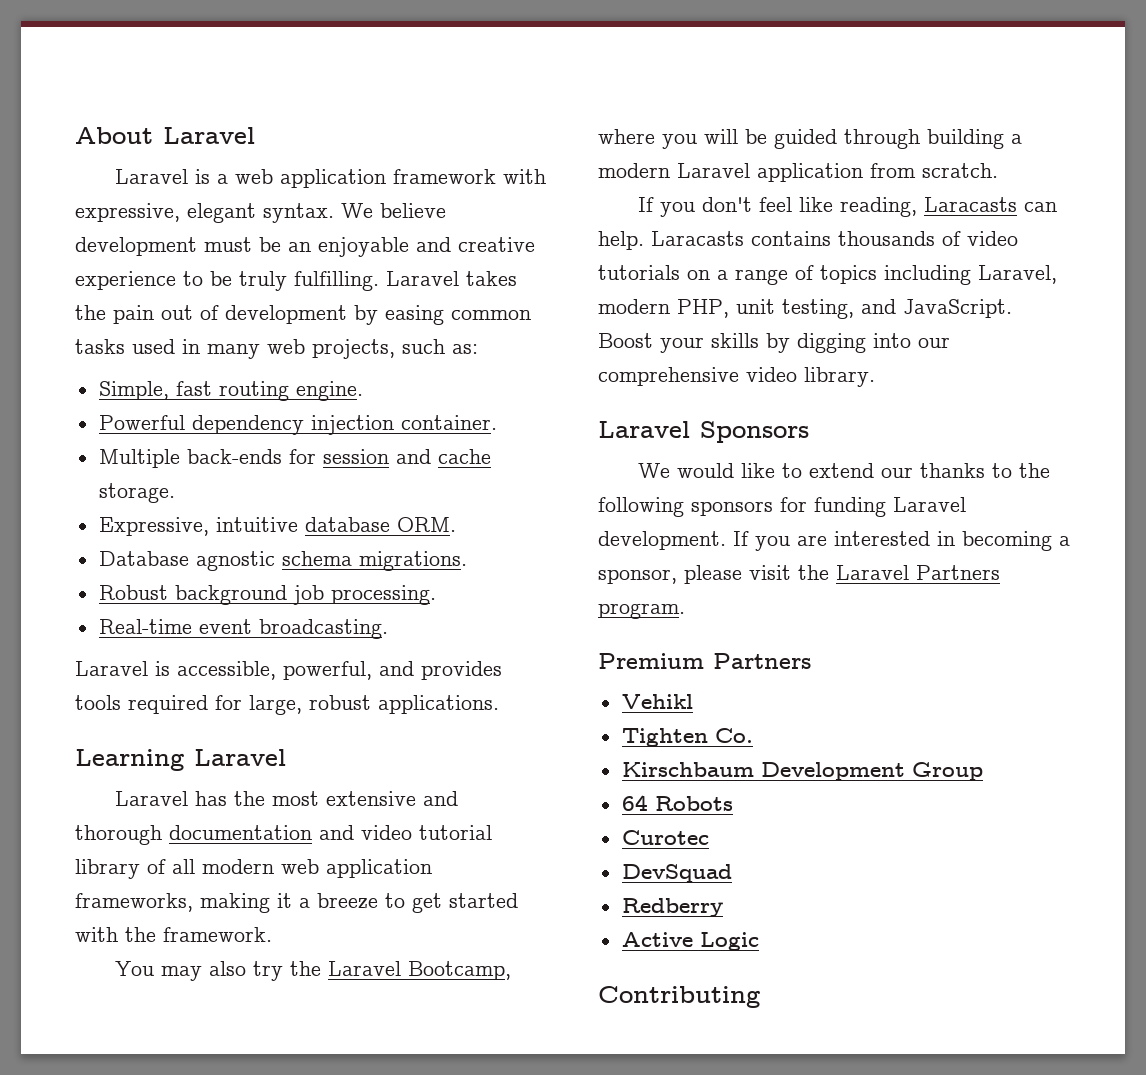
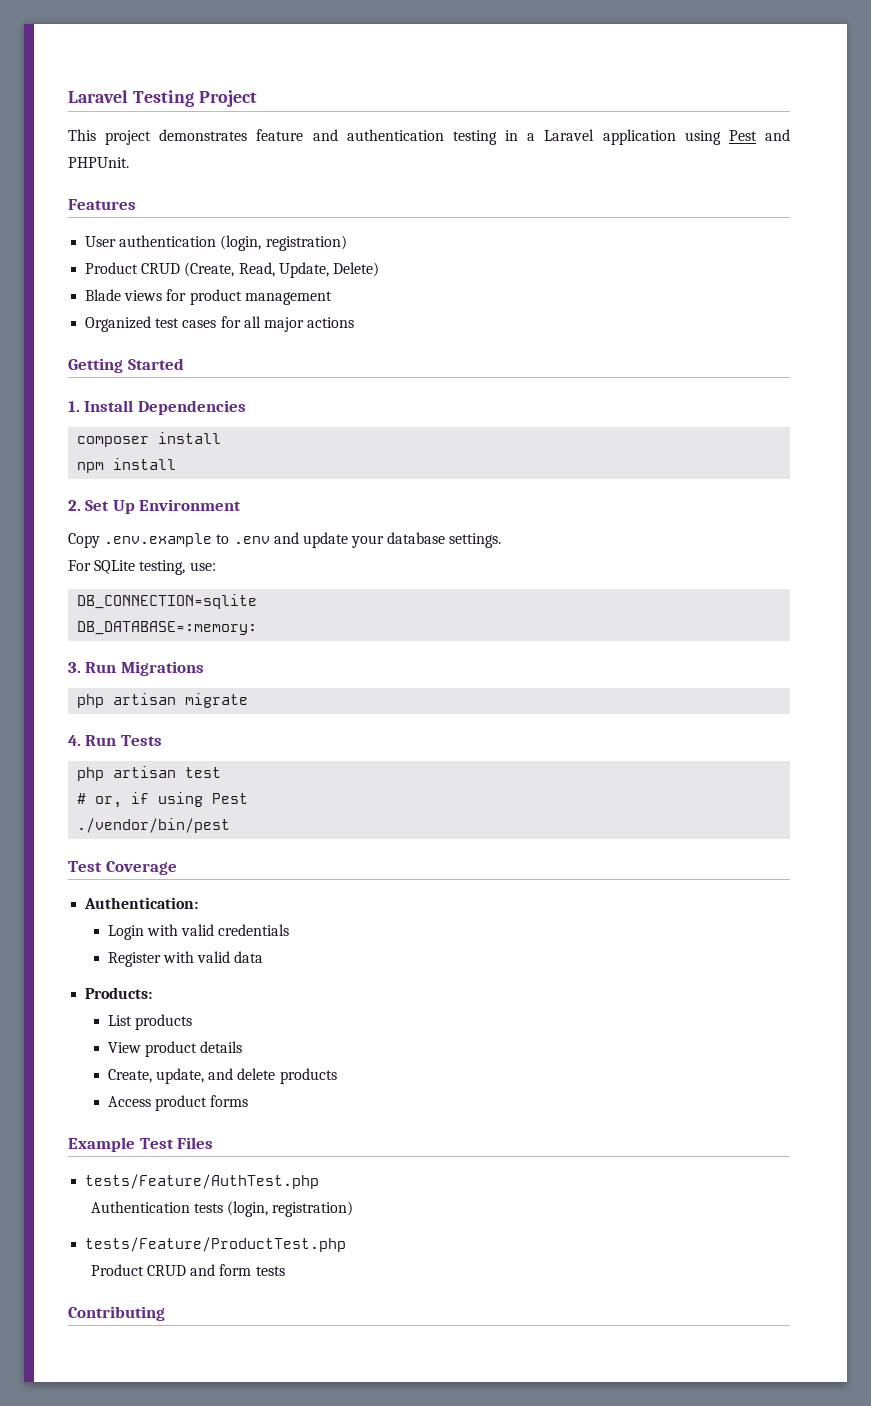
[75,127,255,144] [114,169,546,188] [75,203,446,223] [75,237,535,257] [75,271,517,291] [75,305,531,325] [75,339,478,359] [98,381,363,401] [98,415,497,435] [98,449,491,468] [98,483,175,503] [98,517,456,536] [98,551,467,571] [98,585,436,605] [98,619,388,639] [75,661,502,680] [75,695,499,715] [75,749,286,771] [114,791,458,806] [75,825,492,845] [75,859,432,879] [75,893,518,913] [75,927,272,942] [114,961,511,981] [598,129,1022,149] [598,163,998,182] [637,197,1057,217] [598,231,1018,250] [598,265,1057,285] [598,299,1012,319] [598,333,950,353] [598,367,875,387] [598,421,809,443] [637,463,1050,478] [598,497,966,517] [598,531,1070,551] [598,565,1000,584] [598,603,685,619] [598,653,811,669] [621,694,693,709] [621,728,753,747] [621,762,983,781] [621,795,733,811] [621,830,709,845] [621,864,732,883] [621,898,723,917] [621,932,759,951] About Laravel // Laravel is a web application framework with expressive, elegant syntax. We believe development must be an enjoyable and creative experience to be truly fulfilling. Laravel takes the pain out of development by easing common tasks used in many web projects, such as: // Simple, fast routing engine. // Powerful dependency injection container. // Multiple back-ends for session and cache storage. // Expressive, intuitive database ORM. // Database agnostic schema migrations. // Robust background job processing. // Real-time event broadcasting. // Laravel is accessible, powerful, and provides tools required for large, robust applications. // Learning Laravel // Laravel has the most extensive and thorough documentation and video tutorial library of all modern web application frameworks, making it a breeze to get started with the framework. // You may also try the Laravel Bootcamp, where you will be guided through building a modern Laravel application from scratch. // If you don't feel like reading, Laracasts can help. Laracasts contains thousands of video tutorials on a range of topics including Laravel, modern PHP, unit testing, and JavaScript. Boost your skills by digging into our comprehensive video library. // Laravel Sponsors // We would like to extend our thanks to the following sponsors for funding Laravel development. If you are interested in becoming a sponsor, please visit the Laravel Partners program. // Premium Partners // Vehikl // Tighten Co. // Kirschbaum Development Group // 64 Robots // Curotec // DevSquad // Redberry // Active Logic -> [68,90,257,107] [68,129,790,145] [68,157,129,168] [68,199,136,210] [85,235,347,251] [85,262,379,278] [85,289,332,305] [85,316,355,332] [68,358,184,373] [68,400,246,415] [77,432,222,447] [77,458,177,473] [68,499,242,514] [68,532,502,548] [68,560,216,575] [77,594,258,609] [77,621,258,635] [68,661,204,676] [77,693,249,708] [68,735,162,746] [77,766,222,781] [77,792,249,808] [77,818,231,833] [68,861,177,875] [84,897,199,909] [107,924,290,940] [107,951,264,967] [85,987,153,999] [107,1014,193,1030] [107,1041,243,1057] [107,1068,337,1084] [107,1095,249,1111] [68,1137,214,1152] [85,1174,320,1189] [90,1201,354,1217] [85,1237,347,1252] [90,1264,285,1276] Laravel Testing Project // This project demonstrates feature and authentication testing in a Laravel application using Pest and PHPUnit. // Features // User authentication (login, registration) // Product CRUD (Create, Read, Update, Delete) // Blade views for product management // Organized test cases for all major actions // Getting Started // 1. Install Dependencies // composer install // npm install // 2. Set Up Environment // Copy .env.example to .env and update your database settings. // For SQLite testing, use: // DB_CONNECTION=sqlite // DB_DATABASE=:memory: // 3. Run Migrations // php artisan migrate // 4. Run Tests // php artisan test // # or, if using Pest // ./vendor/bin/pest // Test Coverage // Authentication: // Login with valid credentials // Register with valid data // Products: // List products // View product details // Create, update, and delete products // Access product forms // Example Test Files // tests/Feature/AuthTest.php // Authentication tests (login, registration) // tests/Feature/ProductTest.php // Product CRUD and form tests

